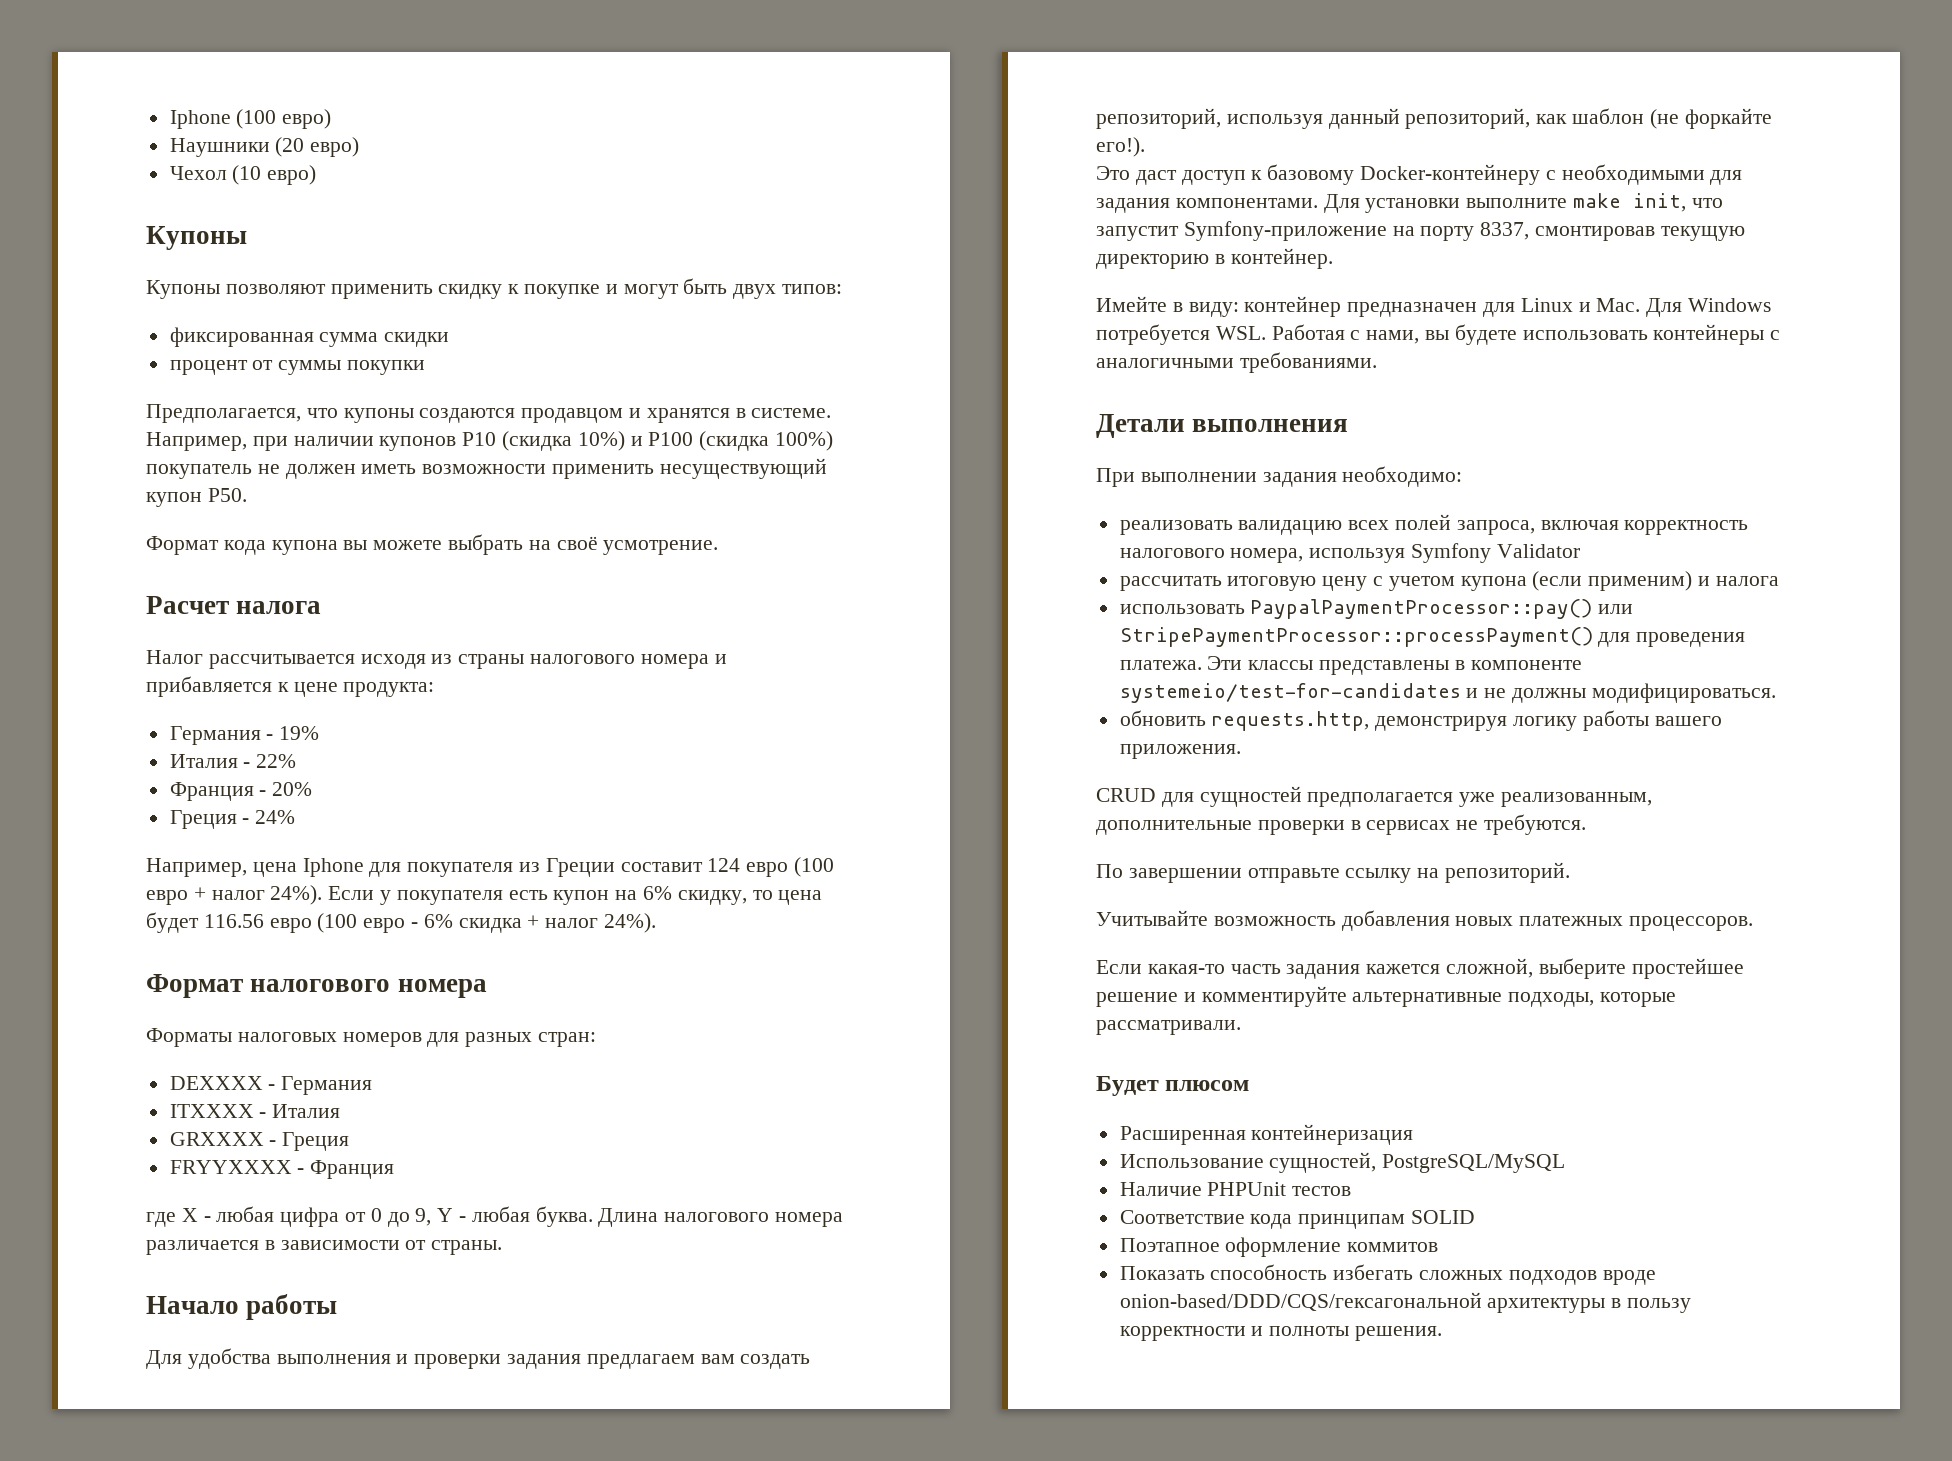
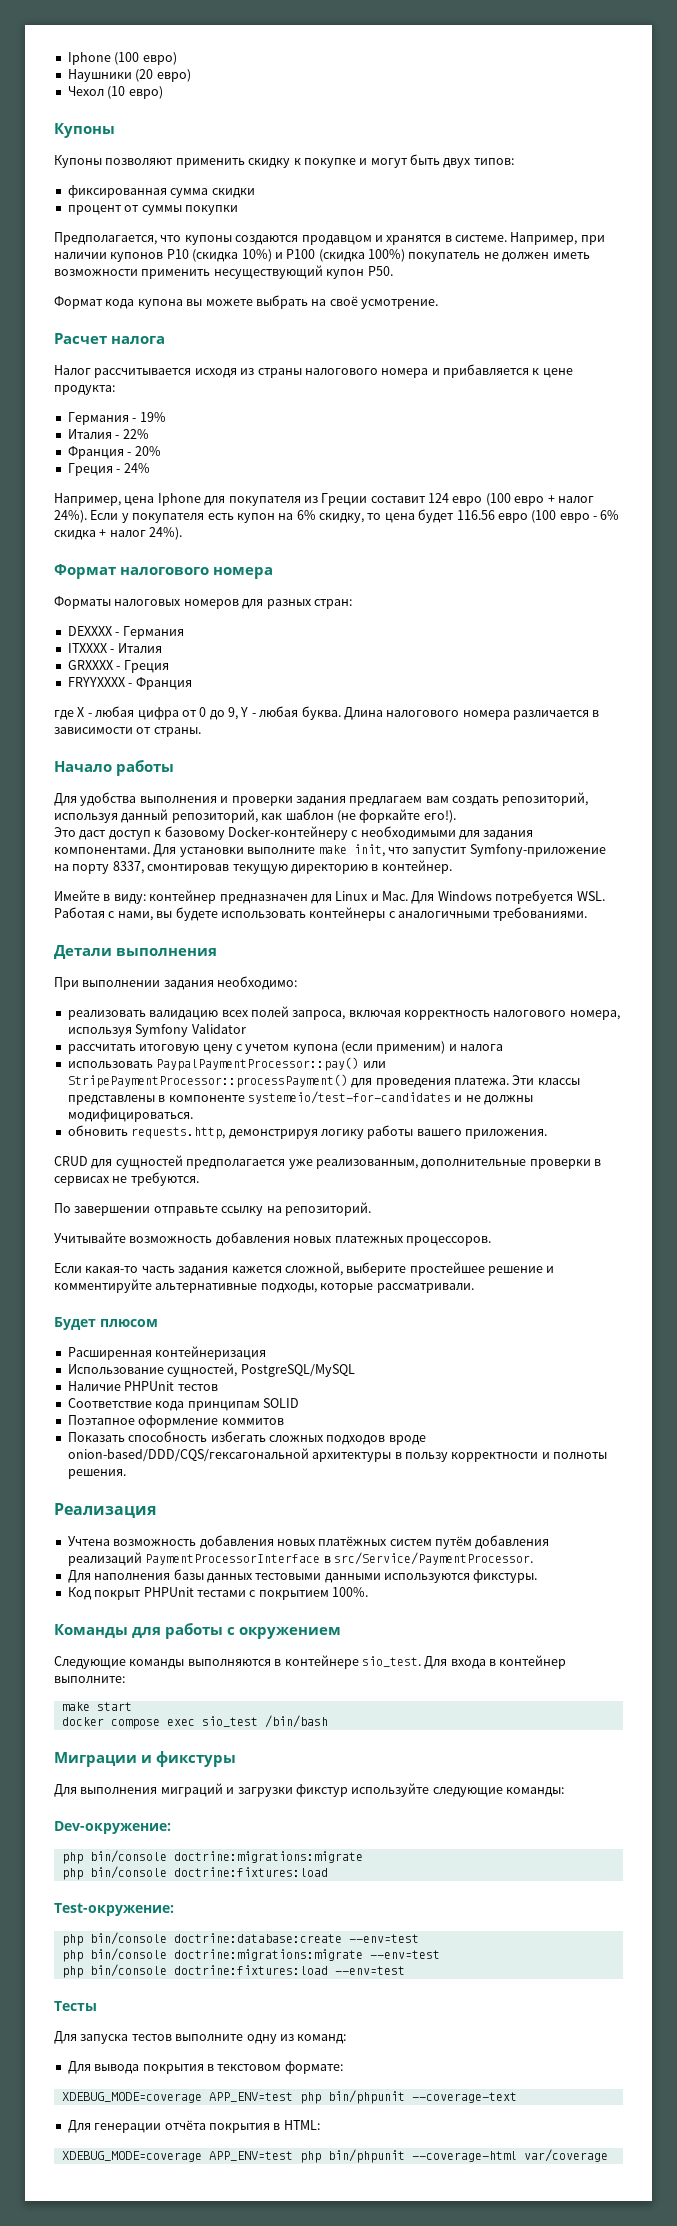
(1443, 1333) none -> [54,1503,156,1518] [67,1535,550,1549] [67,1552,533,1566] [67,1569,538,1583] [67,1587,368,1600] [54,1623,342,1639] [54,1655,567,1669] [54,1676,125,1683] [61,1702,132,1711] [61,1715,328,1729] [54,1751,237,1767] [54,1783,564,1797] [54,1821,171,1834] [61,1850,363,1864] [61,1866,328,1880] [54,1903,174,1916] [61,1932,419,1946] [61,1948,440,1962] [61,1964,405,1978] [54,2001,97,2011] [54,2031,347,2044] [67,2061,343,2074] [61,2090,517,2104] [67,2120,320,2133] [61,2149,608,2163] // Реализация // Учтена возможность добавления новых платёжных систем путём добавления реализаций PaymentProcessorInterface в src/Service/PaymentProcessor. // Для наполнения базы данных тестовыми данными используются фикстуры. // Код покрыт PHPUnit тестами с покрытием 100%. // Команды для работы с окружением // Следующие команды выполняются в контейнере sio_test. Для входа в контейнер выполните: // make start // docker compose exec sio_test /bin/bash // Миграции и фикстуры // Для выполнения миграций и загрузки фикстур используйте следующие команды: // Dev-окружение: // php bin/console doctrine:migrations:migrate // php bin/console doctrine:fixtures:load // Test-окружение: // php bin/console doctrine:database:create --env=test // php bin/console doctrine:migrations:migrate --env=test // php bin/console doctrine:fixtures:load --env=test // Тесты // Для запуска тестов выполните одну из команд: // Для вывода покрытия в текстовом формате: // XDEBUG_MODE=coverage APP_ENV=test php bin/phpunit --coverage-text // Для генерации отчёта покрытия в HTML: // XDEBUG_MODE=coverage APP_ENV=test php bin/phpunit --coverage-html var/coverage

